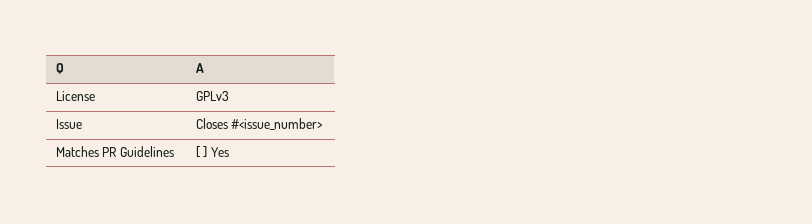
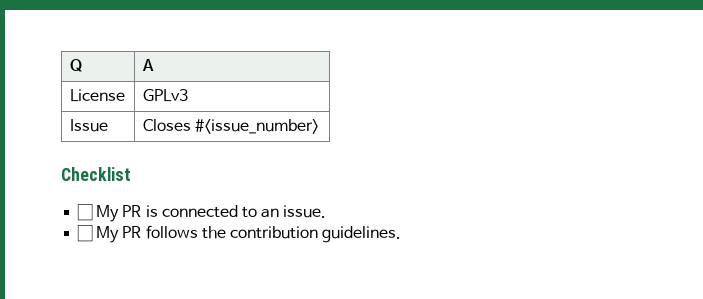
[55,146,174,157] [195,146,229,158] // Matches PR Guidelines | [ ] Yes -> [61,167,131,181] [77,204,327,222] [77,225,402,243] // Checklist // ☐ My PR is connected to an issue. // ☐ My PR follows the contribution guidelines.

